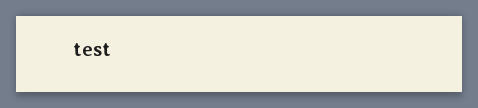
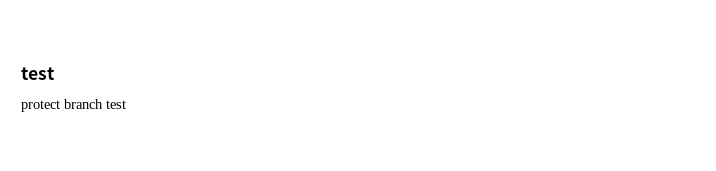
[73,43,111,56] test -> [21,67,55,80] [21,99,126,112] test // protect branch test

